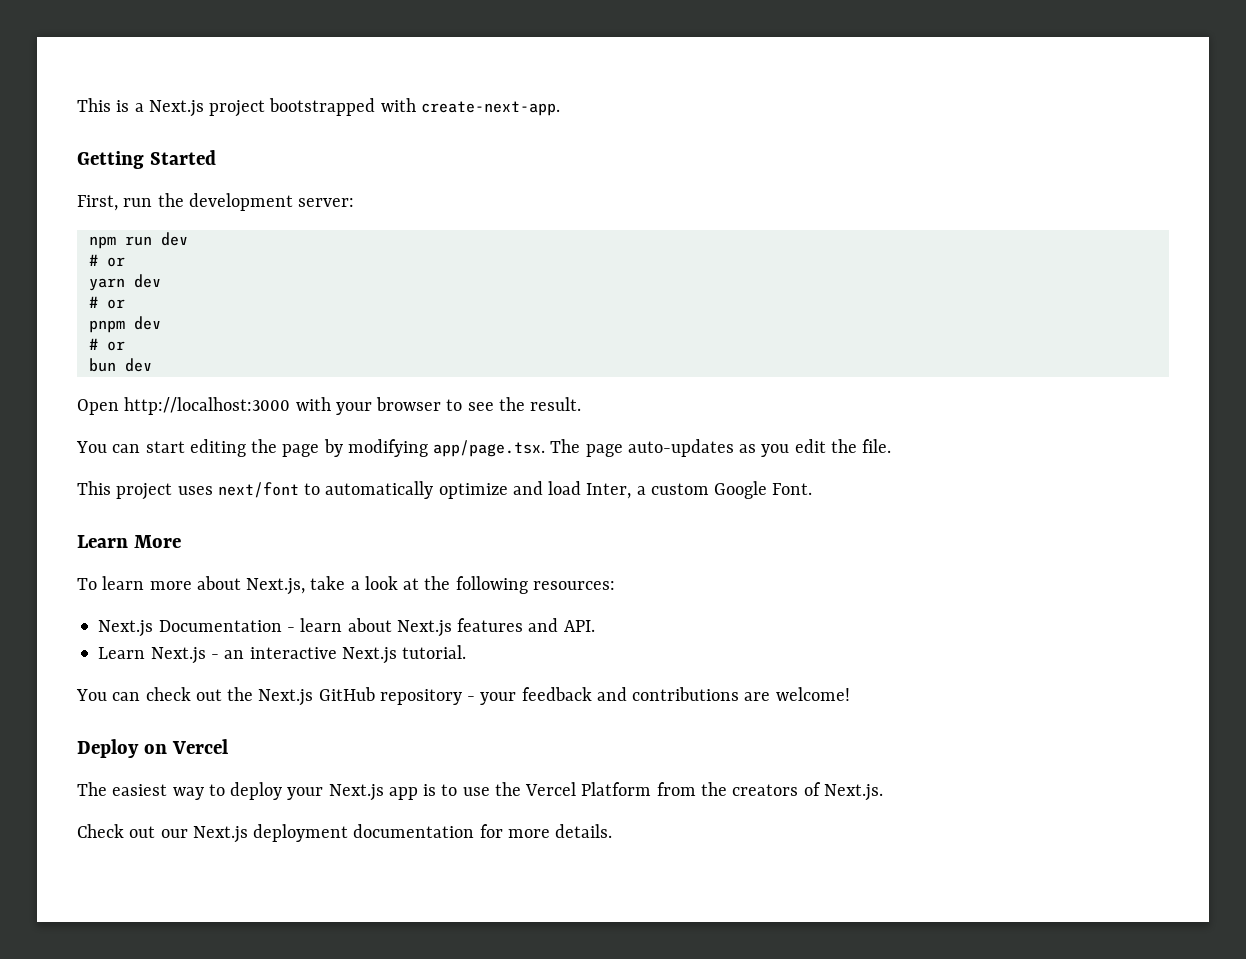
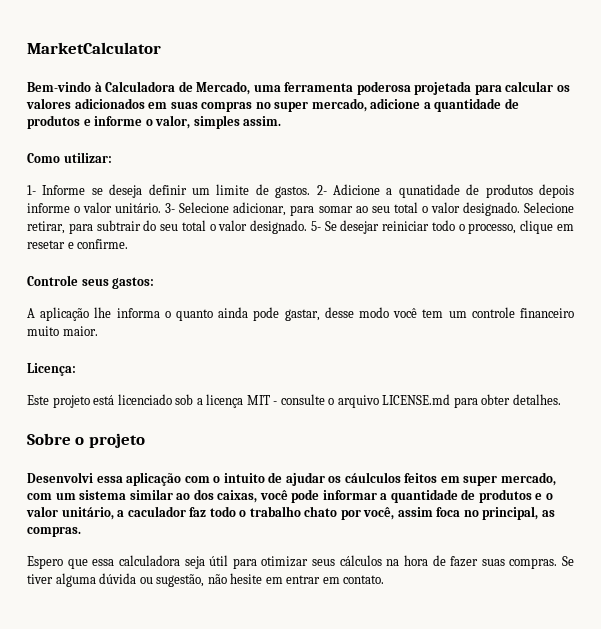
[77,98,560,117] [77,150,216,169] [77,193,355,211] [88,232,188,249] [88,254,125,267] [88,274,161,291] [88,296,125,309] [88,316,161,333] [88,338,125,351] [88,358,152,372] [77,397,582,415] [76,439,892,457] [77,481,813,500] [77,535,181,548] [77,576,615,595] [98,618,595,637] [98,645,467,664] [76,687,850,706] [77,739,228,758] [77,782,883,801] [77,824,613,843] This is a Next.js project bootstrapped with create-next-app. // Getting Started // First, run the development server: // npm run dev // # or // yarn dev // # or // pnpm dev // # or // bun dev // Open http://localhost:3000 with your browser to see the result. // You can start editing the page by modifying app/page.tsx. The page auto-updates as you edit the file. // This project uses next/font to automatically optimize and load Inter, a custom Google Font. // Learn More // To learn more about Next.js, take a look at the following resources: // Next.js Documentation - learn about Next.js features and API. // Learn Next.js - an interactive Next.js tutorial. // You can check out the Next.js GitHub repository - your feedback and contributions are welcome! // Deploy on Vercel // The easiest way to deploy your Next.js app is to use the Vercel Platform from the creators of Next.js. // Check out our Next.js deployment documentation for more details. -> [27,42,161,54] [27,81,570,95] [26,98,519,112] [27,115,282,129] [27,152,112,163] [27,184,574,198] [27,202,574,216] [27,220,574,234] [27,239,129,249] [27,275,155,289] [27,307,574,321] [27,326,98,336] [27,363,76,376] [27,394,561,408] [27,433,145,448] [27,472,556,486] [27,489,553,503] [26,506,555,520] [27,527,81,537] [27,555,574,569] [27,573,385,587] MarketCalculator // Bem-vindo à Calculadora de Mercado, uma ferramenta poderosa projetada para calcular os valores adicionados em suas compras no super mercado, adicione a quantidade de produtos e informe o valor, simples assim. // Como utilizar: // 1- Informe se deseja definir um limite de gastos. 2- Adicione a qunatidade de produtos depois informe o valor unitário. 3- Selecione adicionar, para somar ao seu total o valor designado. Selecione retirar, para subtrair do seu total o valor designado. 5- Se desejar reiniciar todo o processo, clique em resetar e confirme. // Controle seus gastos: // A aplicação lhe informa o quanto ainda pode gastar, desse modo você tem um controle financeiro muito maior. // Licença: // Este projeto está licenciado sob a licença MIT - consulte o arquivo LICENSE.md para obter detalhes. // Sobre o projeto // Desenvolvi essa aplicação com o intuito de ajudar os cáulculos feitos em super mercado, com um sistema similar ao dos caixas, você pode informar a quantidade de produtos e o valor unitário, a caculador faz todo o trabalho chato por você, assim foca no principal, as compras. // Espero que essa calculadora seja útil para otimizar seus cálculos na hora de fazer suas compras. Se tiver alguma dúvida ou sugestão, não hesite em entrar em contato.

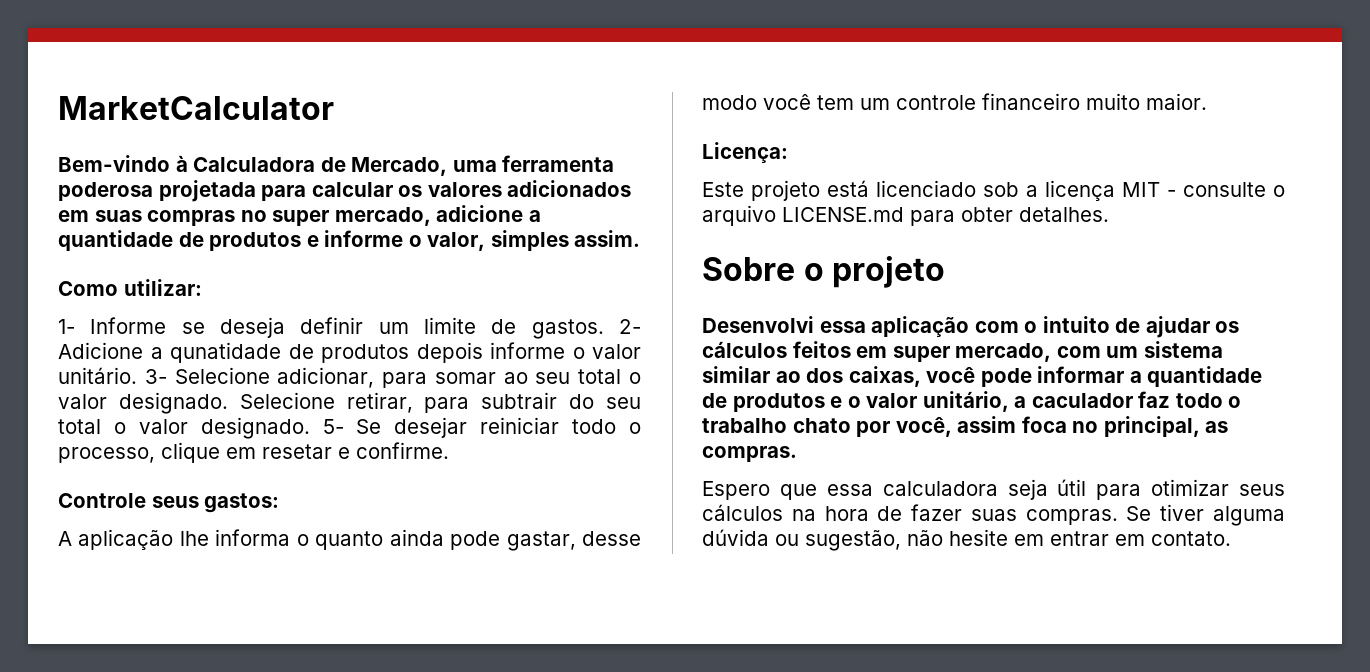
[344,472,401,483] cáulculos -> [702,341,787,358] cálculos

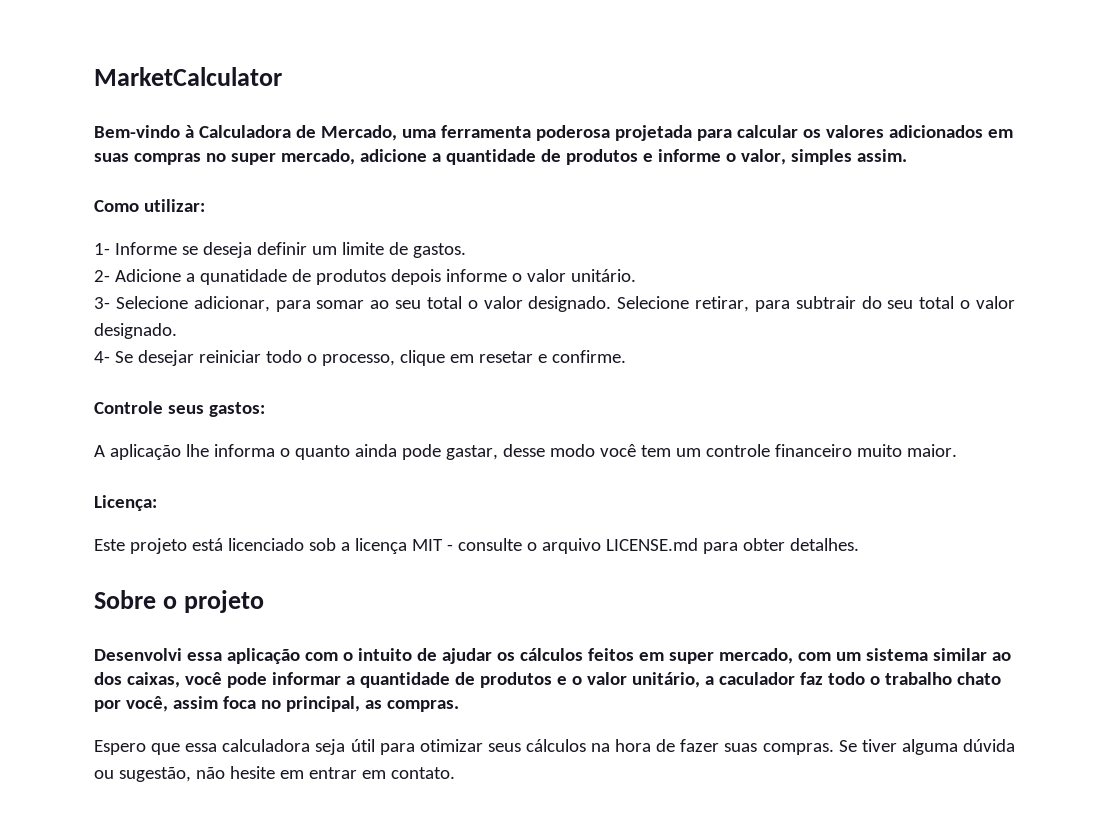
(604, 329) none -> (466, 250) //
(137, 375) none -> (636, 275) //
[322,419,344,434] 5- -> [94,351,110,363] // 4-

